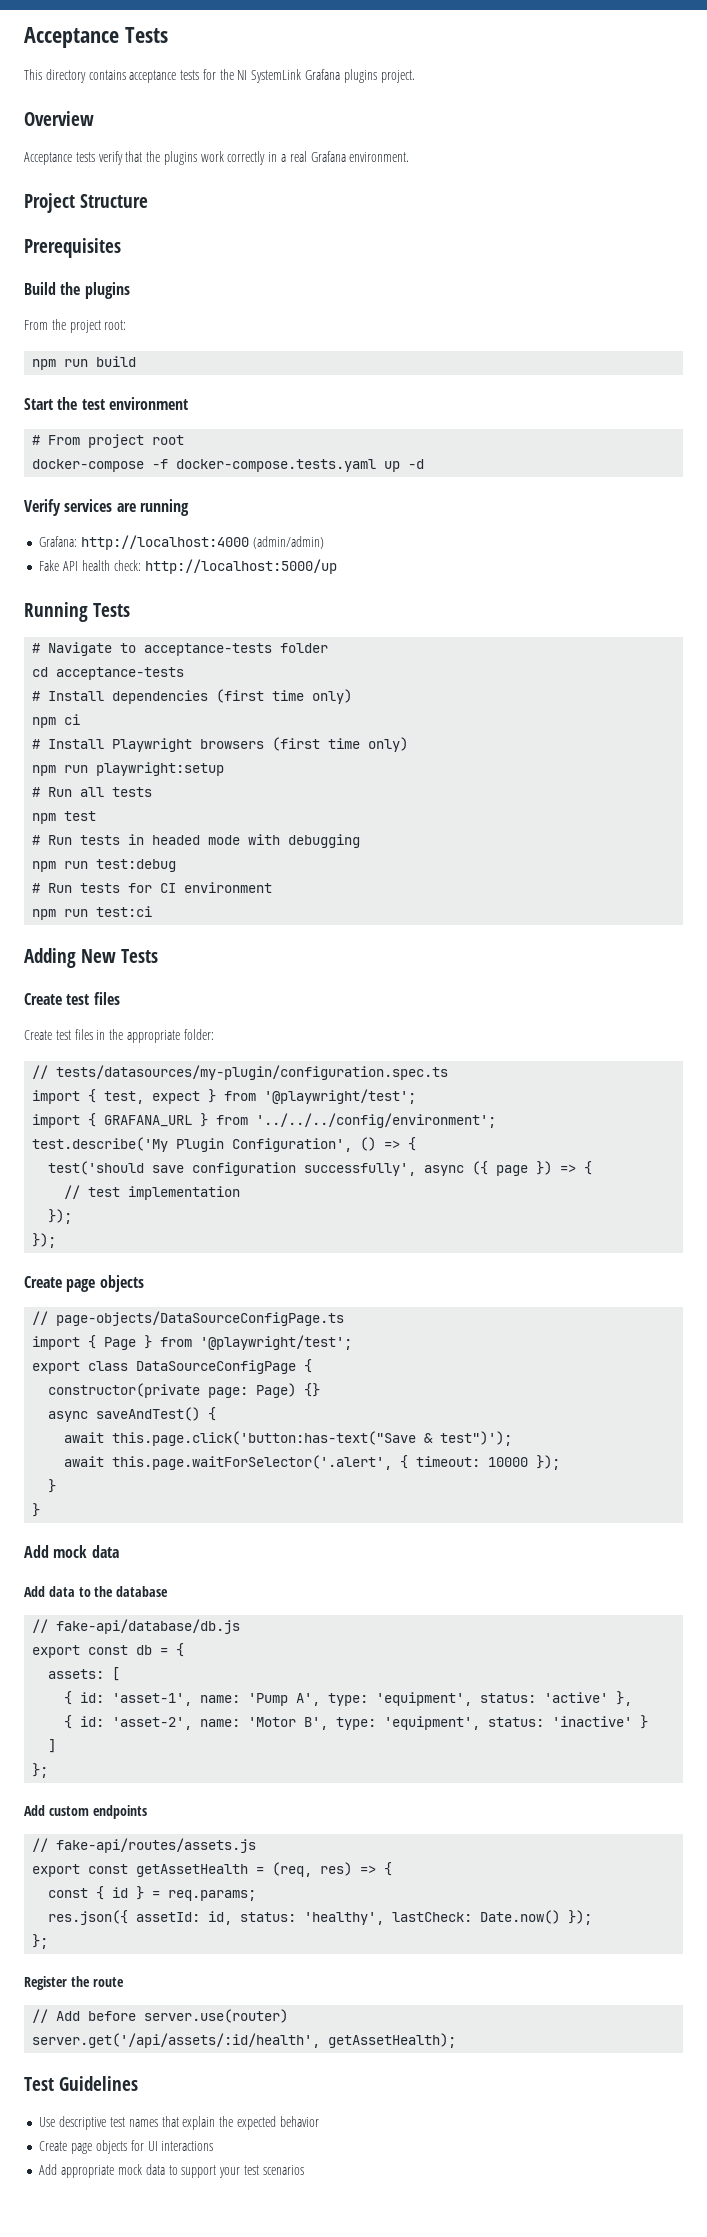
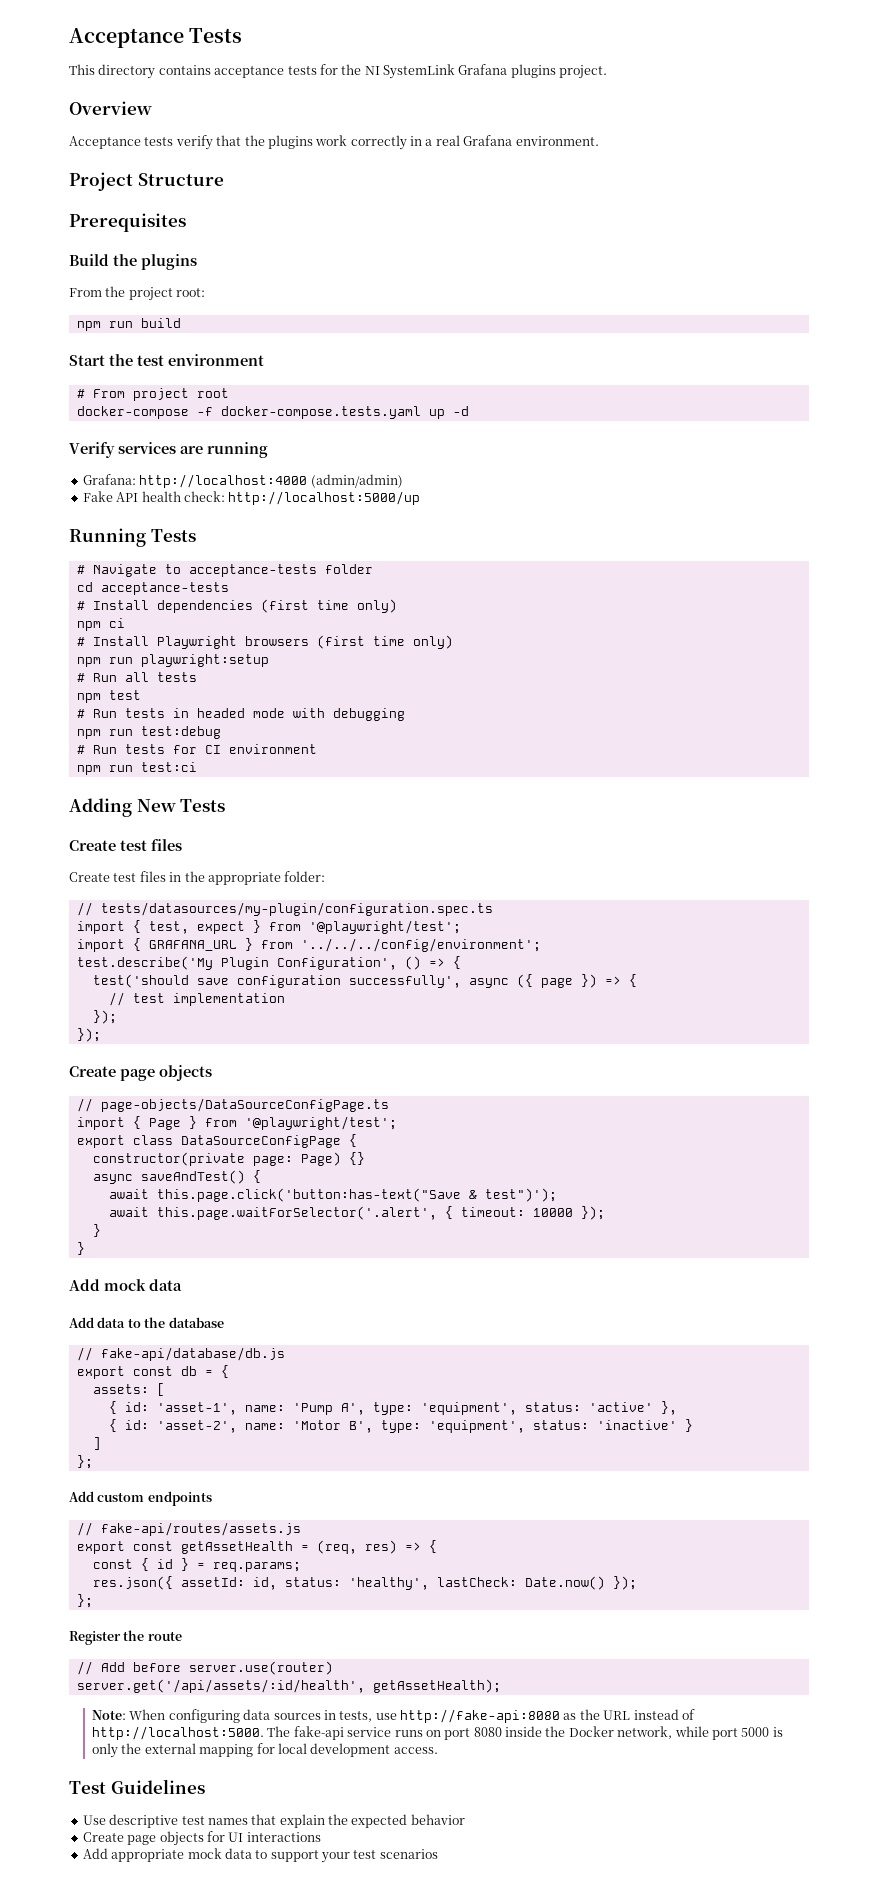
(457, 2040) none -> [92,1709,695,1723] [92,1726,783,1740] [92,1743,438,1758] // Note: When configuring data sources in tests, use http://fake-api:8080 as the URL instead of http://localhost:5000. The fake-api service runs on port 8080 inside the Docker network, while port 5000 is only the external mapping for local development access.

